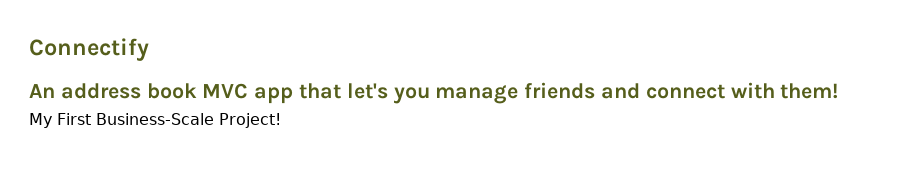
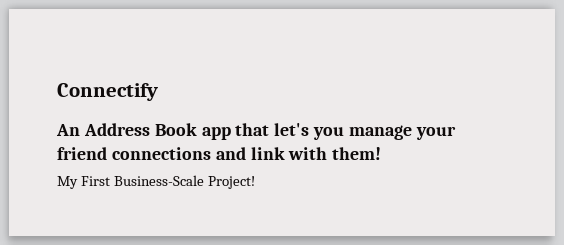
[60,83,249,99] address book MVC -> [83,123,197,136] Address Book
[524,82,725,99] friends and connect -> [415,126,456,140] [57,147,285,160] your friend connections and link

